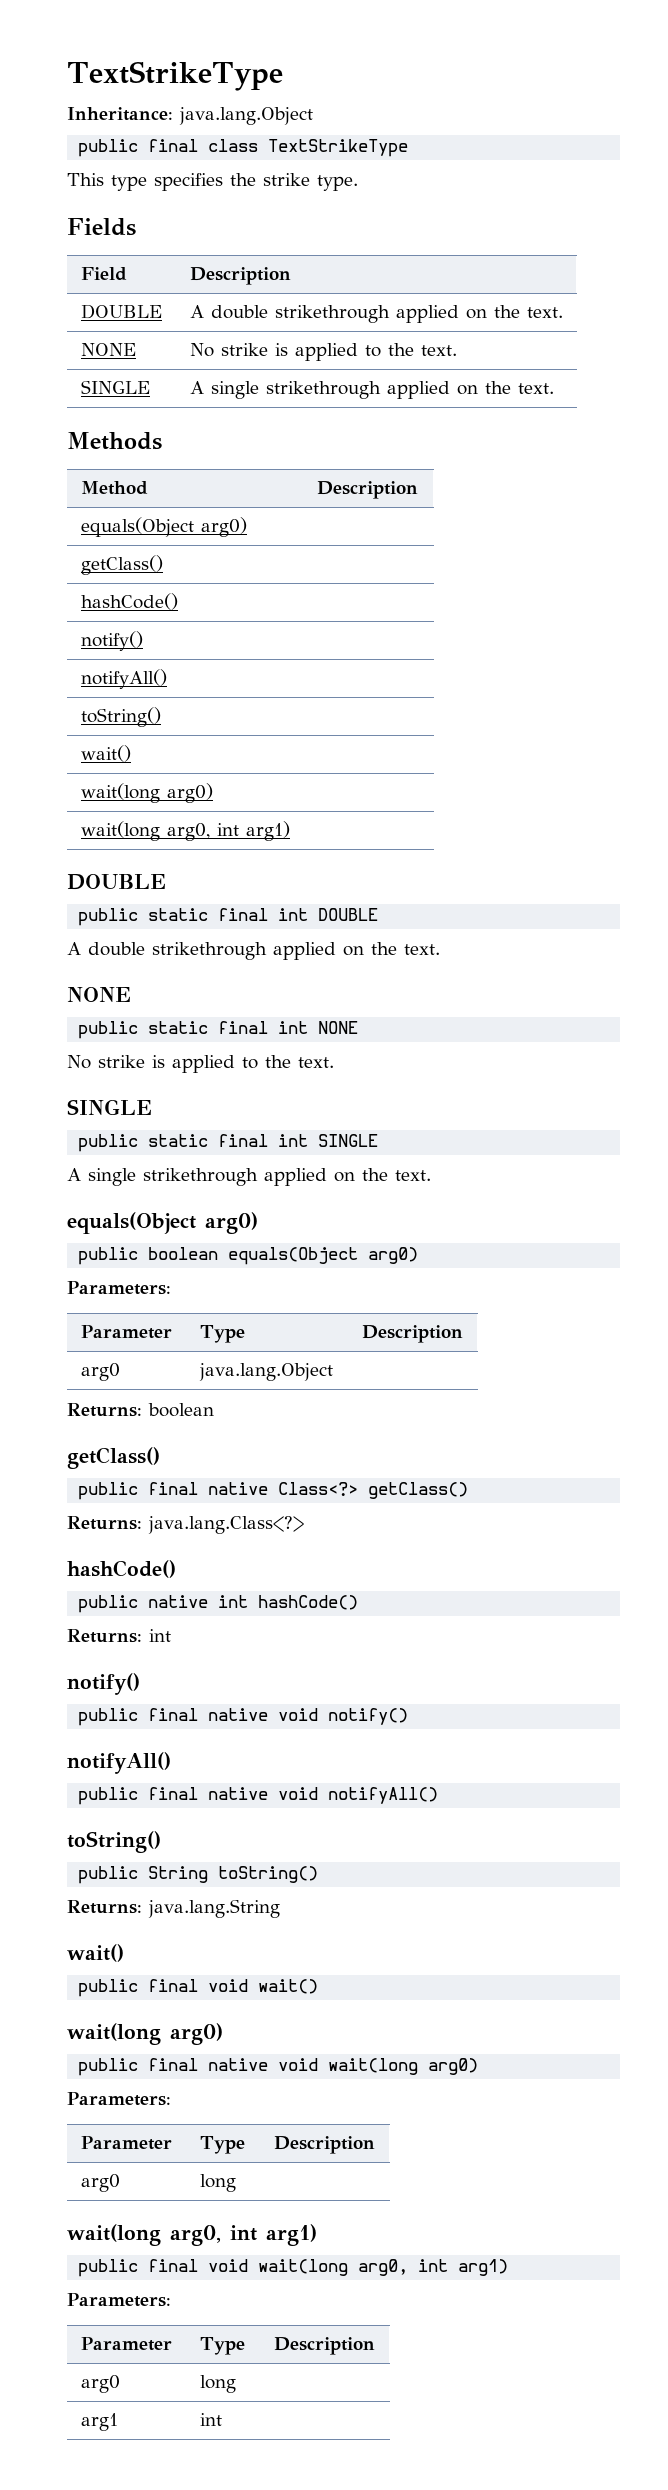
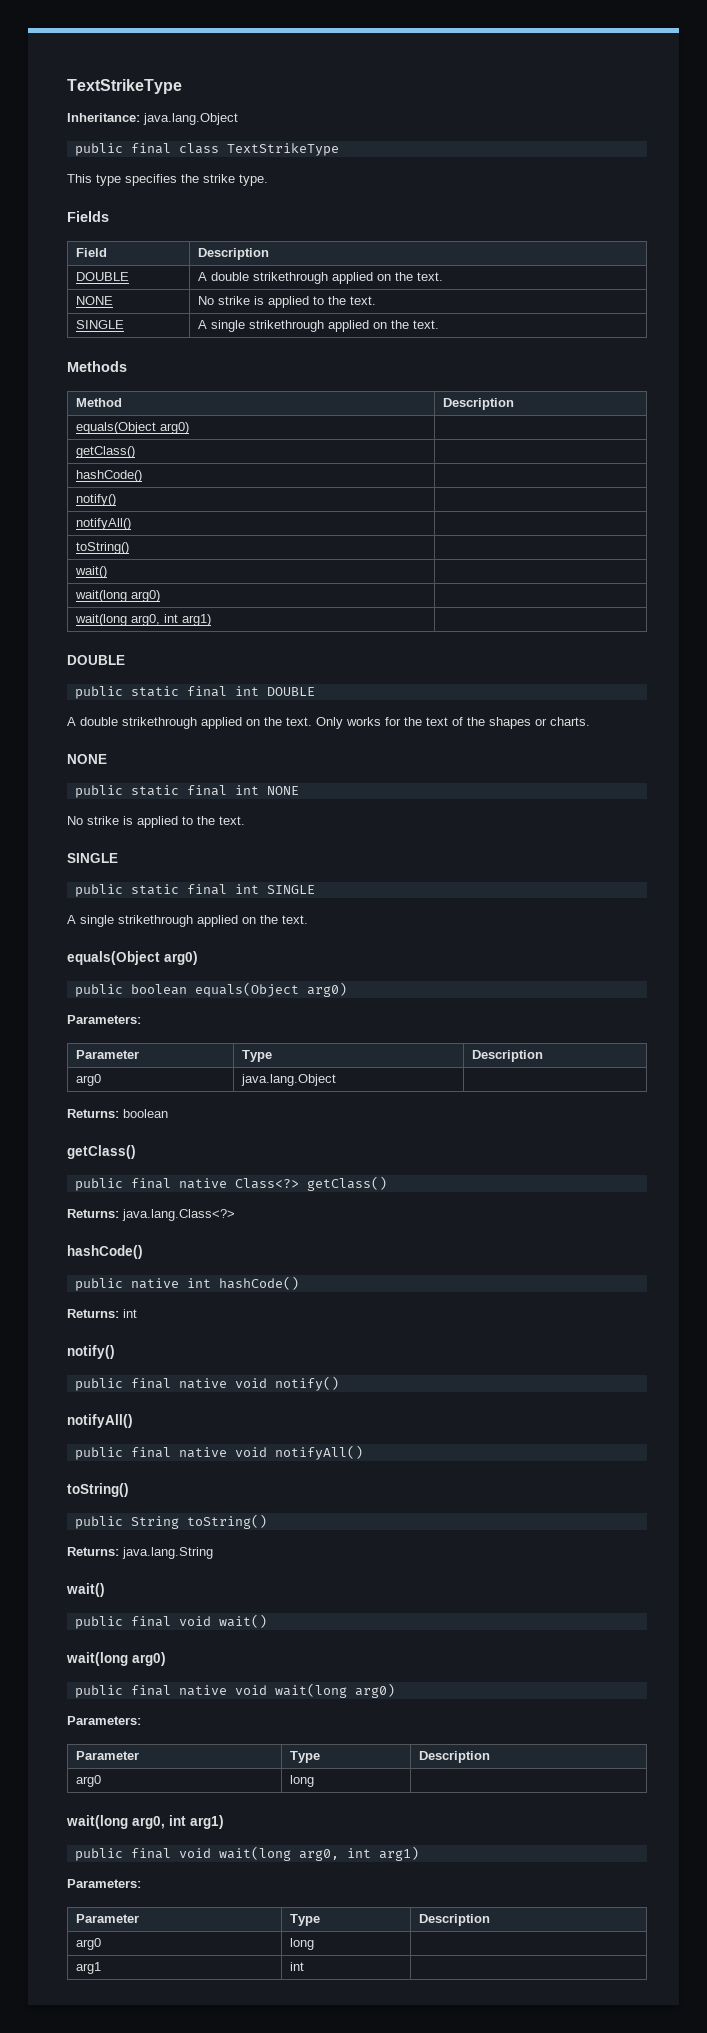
(440, 949) none -> [316,717,590,729] Only works for the text of the shapes or charts.

